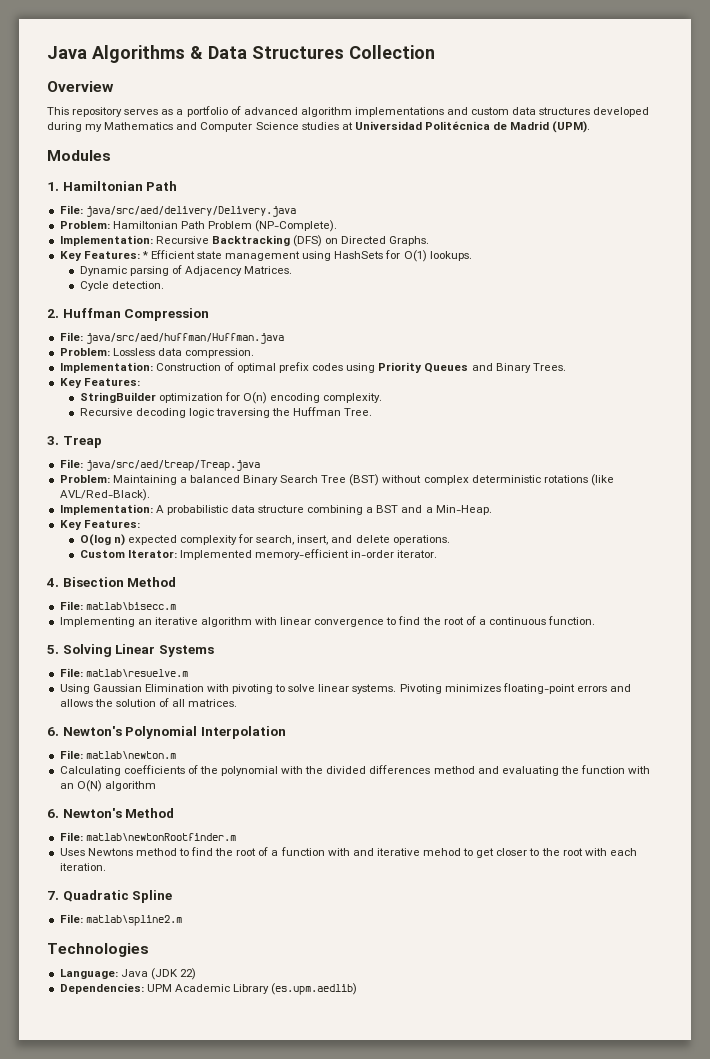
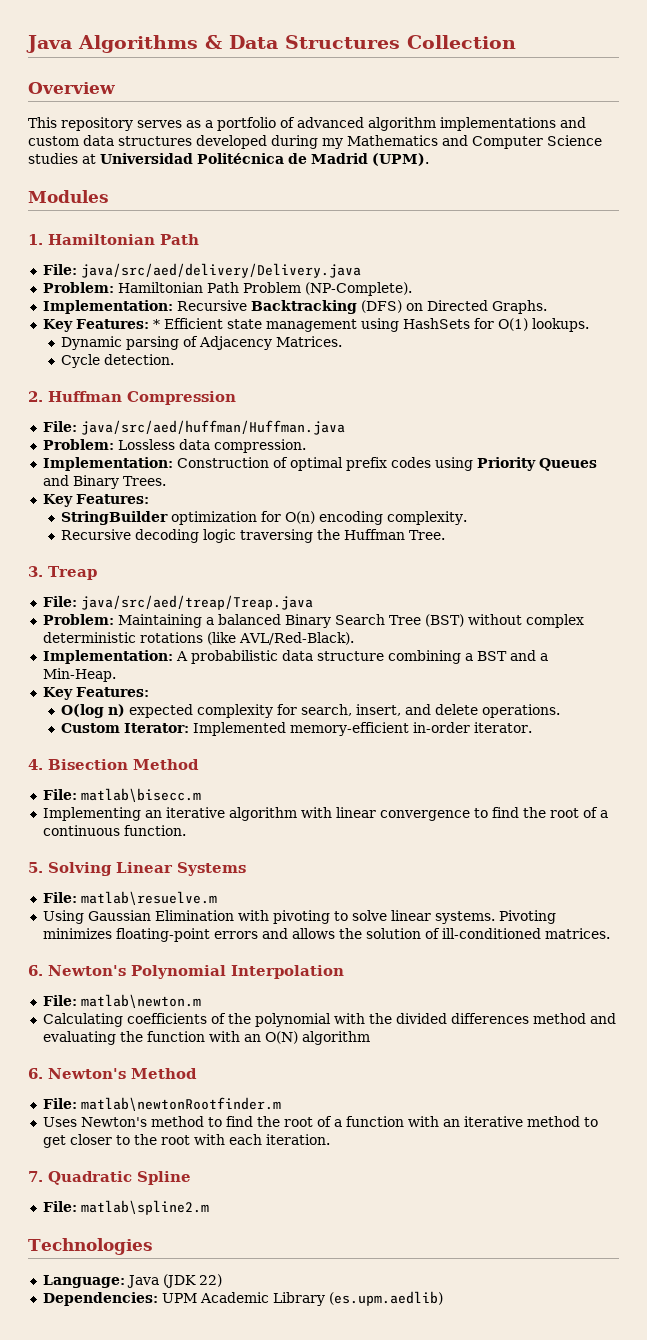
[172,699,186,707] all -> [441,928,541,939] ill-conditioned
[87,848,133,856] Newtons -> [80,1117,147,1127] Newton's
[352,848,462,856] and iterative mehod -> [442,1116,580,1127] an iterative method

